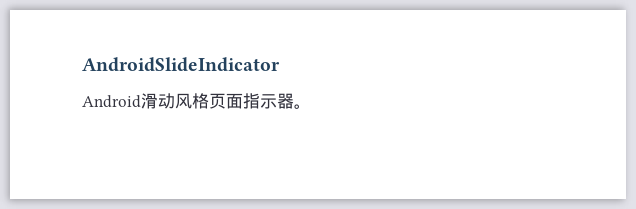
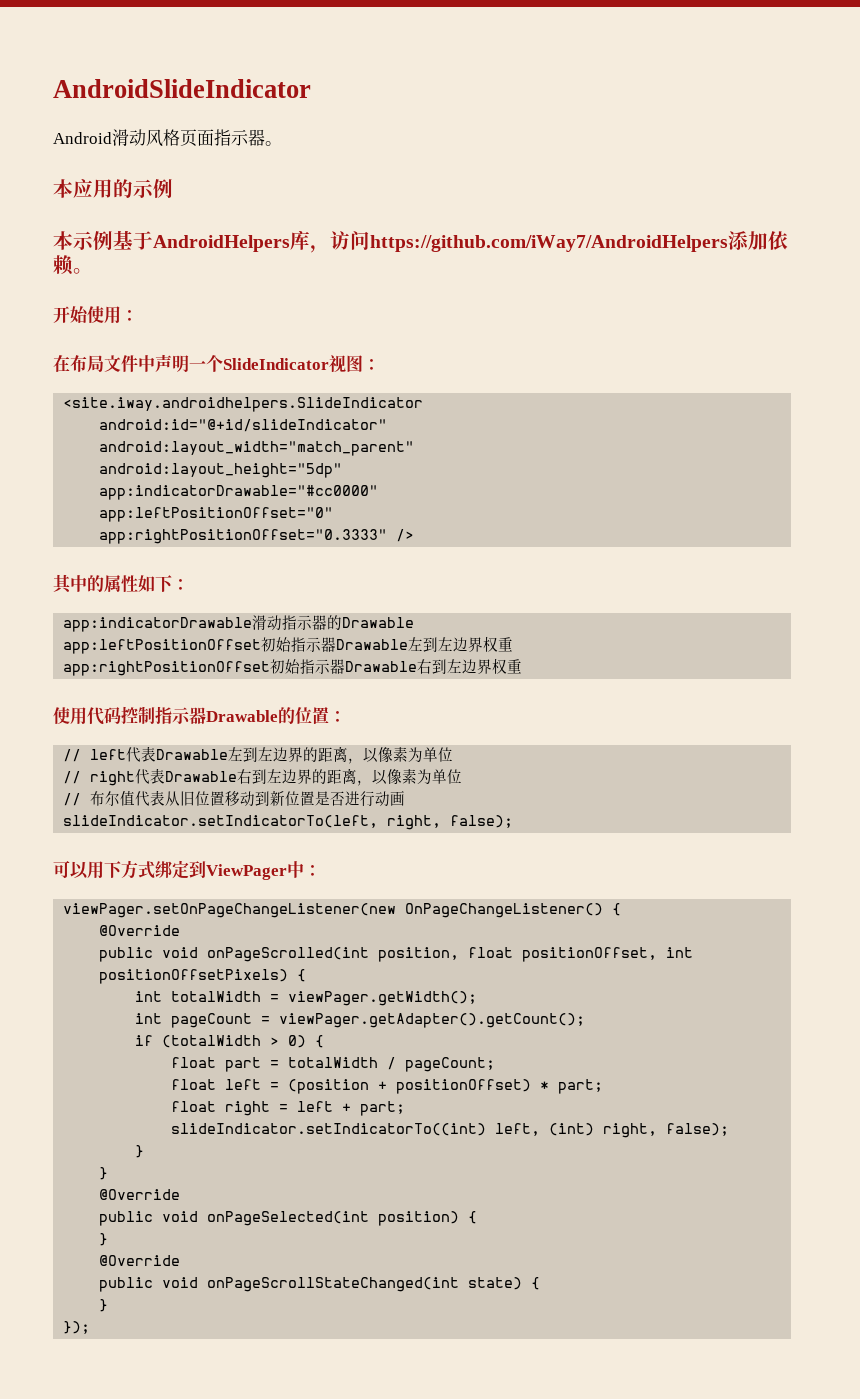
(311, 106) none -> [53,179,173,198] [53,230,788,253] [53,255,93,275] [53,306,138,324] [53,354,380,373] [63,397,424,412] [99,419,388,432] [99,441,415,456] [99,463,343,478] [99,485,379,500] [99,507,334,522] [99,529,415,544] [53,574,189,594] [63,615,415,632] [63,636,514,654] [63,658,523,676] [53,706,346,725] [63,746,454,764] [63,768,463,786] [63,790,406,807] [63,815,514,830] [53,860,321,880] [63,903,622,918] [99,925,181,936] [99,947,694,962] [99,969,307,984] [135,991,478,1006] [135,1013,586,1028] [135,1035,325,1048] [171,1057,496,1072] [171,1079,604,1094] [171,1101,406,1116] [171,1123,730,1138] [135,1145,145,1158] [99,1167,109,1180] [99,1189,181,1200] [99,1211,478,1226] [99,1233,109,1246] [99,1255,181,1266] [99,1277,541,1292] [99,1299,109,1312] [63,1321,91,1334] // 本应用的示例 // 本示例基于AndroidHelpers库，访问https://github.com/iWay7/AndroidHelpers添加依赖。 // 开始使用： // 在布局文件中声明一个SlideIndicator视图： // <site.iway.androidhelpers.SlideIndicator // android:id="@+id/slideIndicator" // android:layout_width="match_parent" // android:layout_height="5dp" // app:indicatorDrawable="#cc0000" // app:leftPositionOffset="0" // app:rightPositionOffset="0.3333" /> // 其中的属性如下： // app:indicatorDrawable滑动指示器的Drawable // app:leftPositionOffset初始指示器Drawable左到左边界权重 // app:rightPositionOffset初始指示器Drawable右到左边界权重 // 使用代码控制指示器Drawable的位置： // // left代表Drawable左到左边界的距离，以像素为单位 // // right代表Drawable右到左边界的距离，以像素为单位 // // 布尔值代表从旧位置移动到新位置是否进行动画 // slideIndicator.setIndicatorTo(left, right, false); // 可以用下方式绑定到ViewPager中： // viewPager.setOnPageChangeListener(new OnPageChangeListener() { // @Override // public void onPageScrolled(int position, float positionOffset, int positionOffsetPixels) { // int totalWidth = viewPager.getWidth(); // int pageCount = viewPager.getAdapter().getCount(); // if (totalWidth > 0) { // float part = totalWidth / pageCount; // float left = (position + positionOffset) * part; // float right = left + part; // slideIndicator.setIndicatorTo((int) left, (int) right, false); // } // } // @Override // public void onPageSelected(int position) { // } // @Override // public void onPageScrollStateChanged(int state) { // } // });

